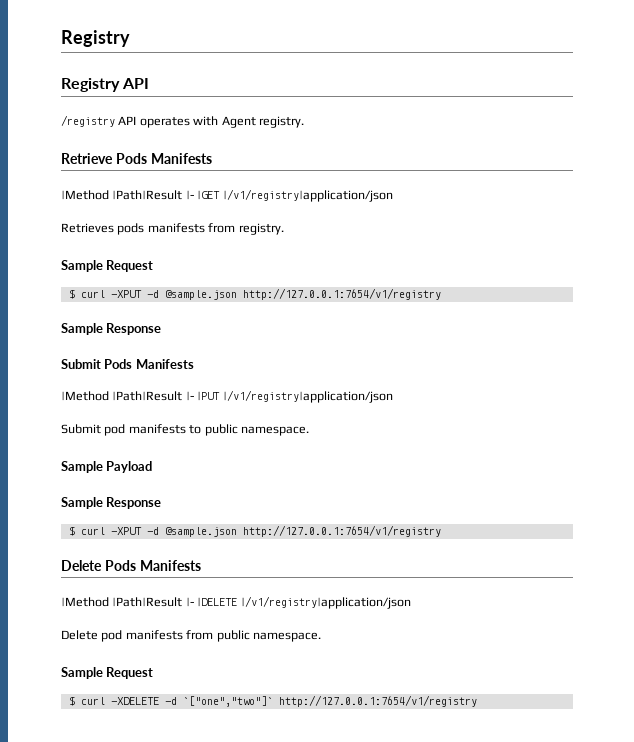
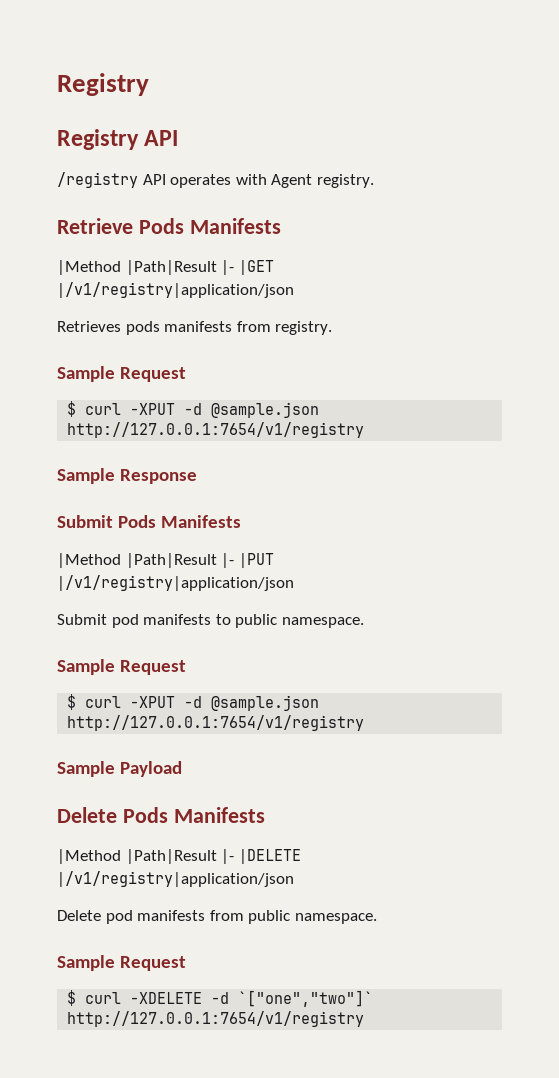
[106,461,153,473] [61,497,162,509] [68,525,441,537] Payload // Sample Response // $ curl -XPUT -d @sample.json http://127.0.0.1:7654/v1/registry -> [120,660,187,675] [67,694,320,711] [67,715,365,731] [57,761,183,777] Request // $ curl -XPUT -d @sample.json http://127.0.0.1:7654/v1/registry // Sample Payload

